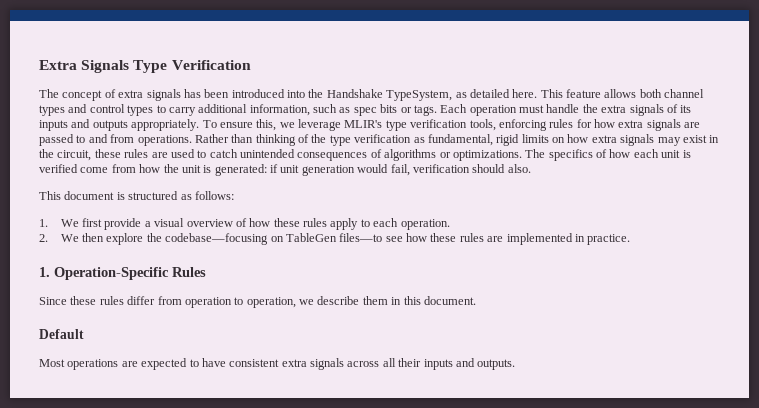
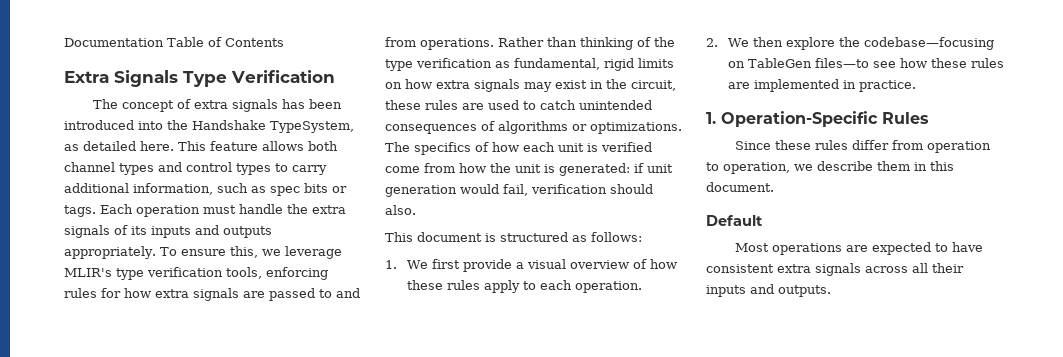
(39, 65) none -> [64,37,284,47] Documentation Table of Contents //

